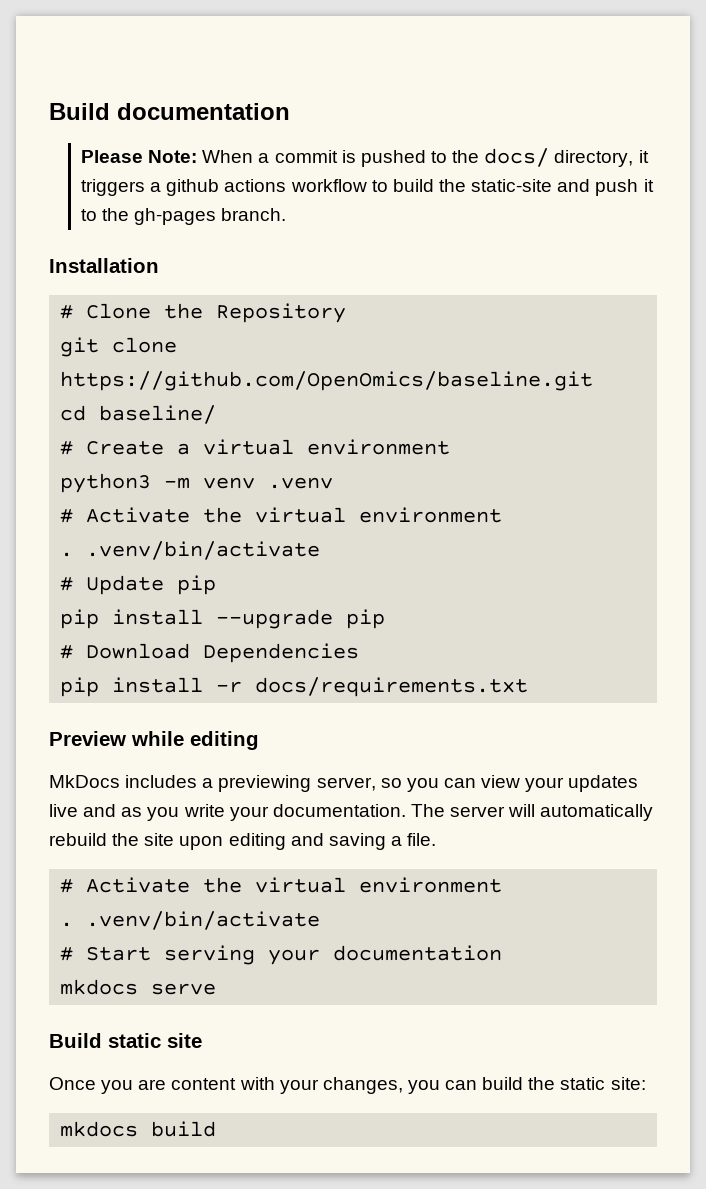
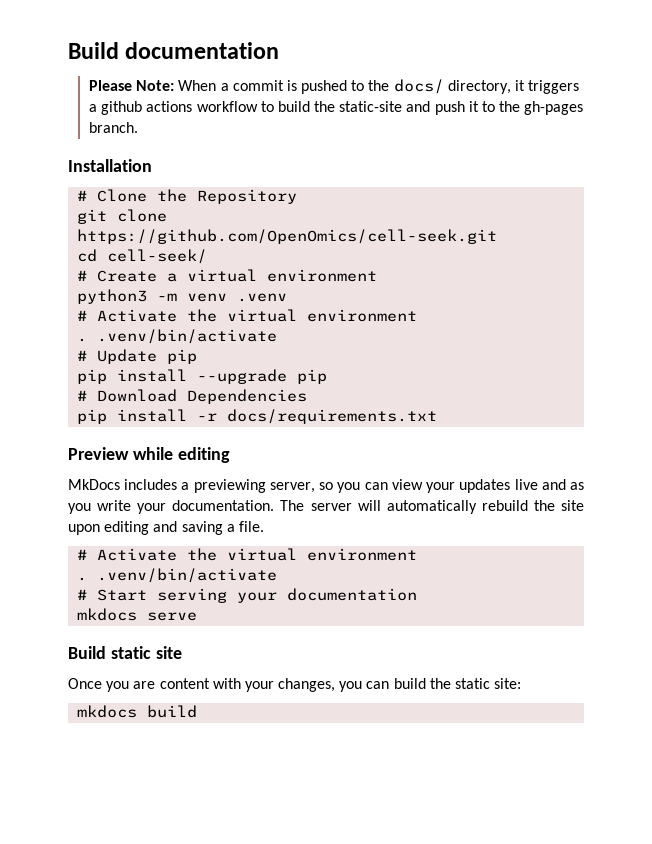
[60,371,594,391] https://github.com/OpenOmics/baseline.git -> [77,229,498,244] https://github.com/OpenOmics/cell-seek.git
[99,405,217,424] baseline/ -> [107,249,208,264] cell-seek/

